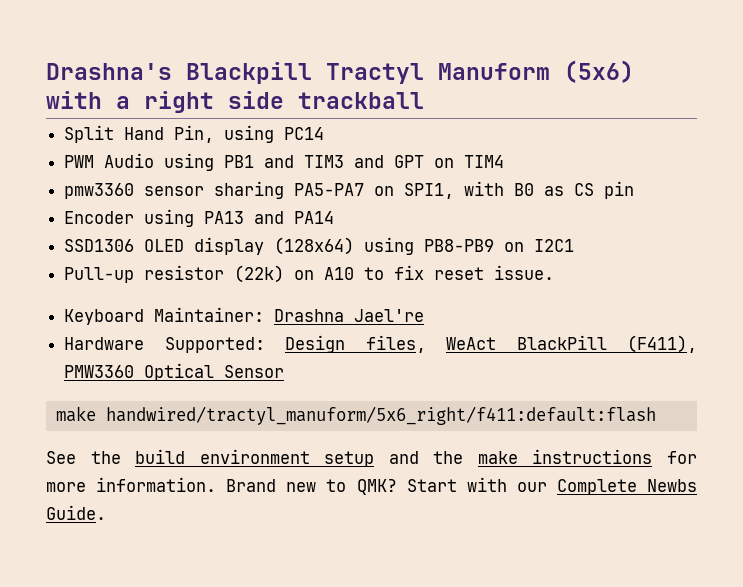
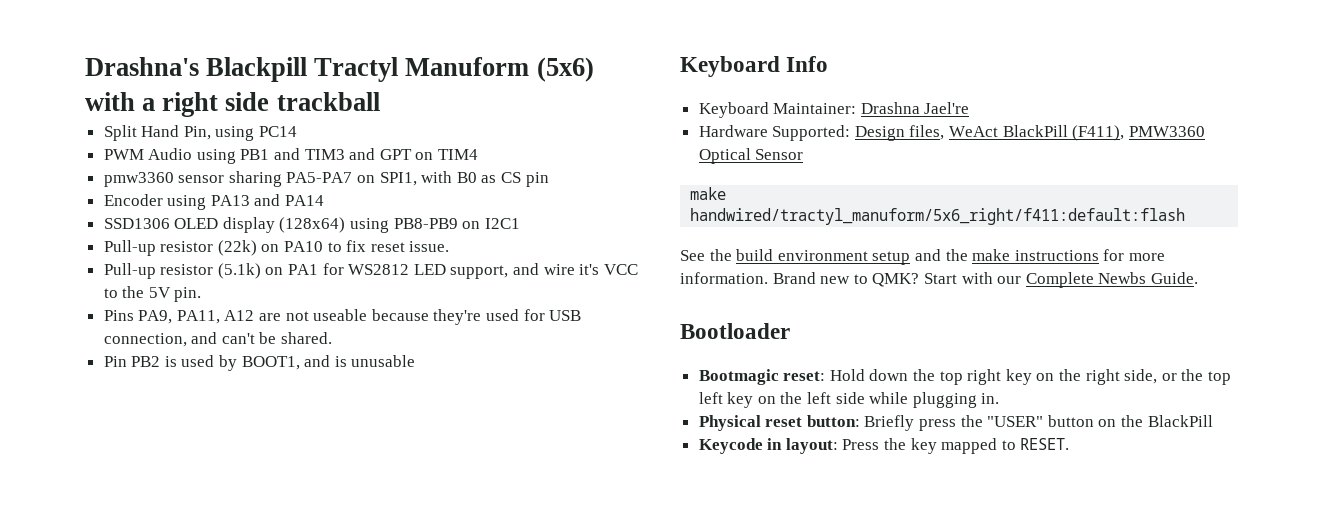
[324,267,355,280] A10 -> [284,241,324,252] PA10
(555, 272) none -> [103,263,638,279] [103,286,202,302] [103,309,582,325] [103,332,333,347] [103,355,416,371] [680,56,829,77] // Pull-up resistor (5.1k) on PA1 for WS2812 LED support, and wire it's VCC to the 5V pin. // Pins PA9, PA11, A12 are not useable because they're used for USB connection, and can't be shared. // Pin PB2 is used by BOOT1, and is unusable // Keyboard Info
(106, 512) none -> [680,323,790,339] [698,369,1231,385] [698,392,1000,408] [698,415,1213,431] [698,438,1070,454] // Bootloader // Bootmagic reset: Hold down the top right key on the right side, or the top left key on the left side while plugging in. // Physical reset button: Briefly press the "USER" button on the BlackPill // Keycode in layout: Press the key mapped to RESET.

